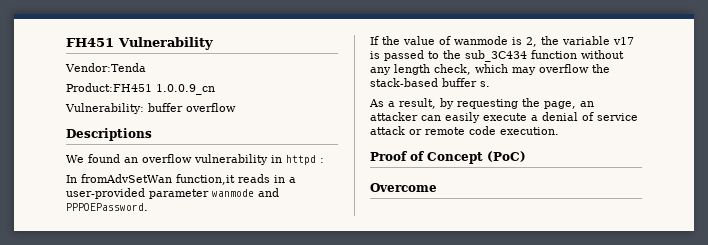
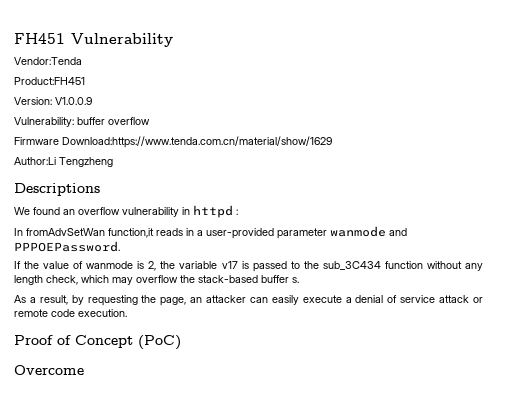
[156,84,215,95] 1.0.0.9_cn -> [14,97,92,105] // Version: V1.0.0.9
(236, 107) none -> [14,136,332,148] [14,157,113,167] // Firmware Download:https://www.tenda.com.cn/material/show/1629 // Author:Li Tengzheng

